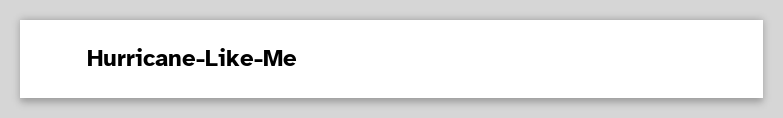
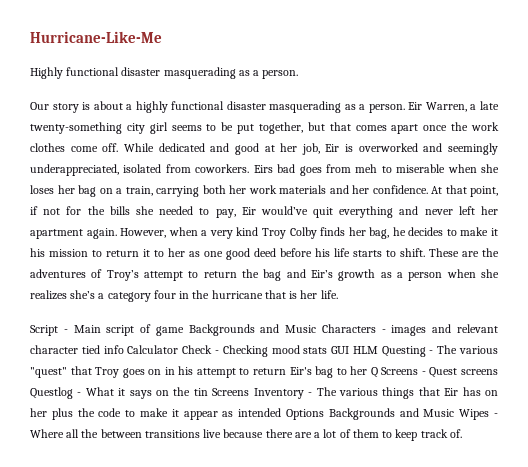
(297, 57) none -> [30,67,299,79] [30,101,500,113] [30,122,499,134] [30,143,499,155] [30,164,500,176] [30,185,498,197] [30,206,498,218] [30,227,498,239] [30,248,499,260] [30,269,499,281] [30,290,338,302] [30,324,499,336] [30,345,498,357] [30,366,498,378] [30,387,499,399] [30,408,499,420] [30,429,462,441] // Highly functional disaster masquerading as a person. // Our story is about a highly functional disaster masquerading as a person. Eir Warren, a late twenty-something city girl seems to be put together, but that comes apart once the work clothes come off. While dedicated and good at her job, Eir is overworked and seemingly underappreciated, isolated from coworkers. Eirs bad goes from meh to miserable when she loses her bag on a train, carrying both her work materials and her confidence. At that point, if not for the bills she needed to pay, Eir would’ve quit everything and never left her apartment again. However, when a very kind Troy Colby finds her bag, he decides to make it his mission to return it to her as one good deed before his life starts to shift. These are the adventures of Troy’s attempt to return the bag and Eir’s growth as a person when she realizes she’s a category four in the hurricane that is her life. // Script - Main script of game Backgrounds and Music Characters - images and relevant character tied info Calculator Check - Checking mood stats GUI HLM Questing - The various "quest" that Troy goes on in his attempt to return Eir's bag to her Q Screens - Quest screens Questlog - What it says on the tin Screens Inventory - The various things that Eir has on her plus the code to make it appear as intended Options Backgrounds and Music Wipes - Where all the between transitions live because there are a lot of them to keep track of.

